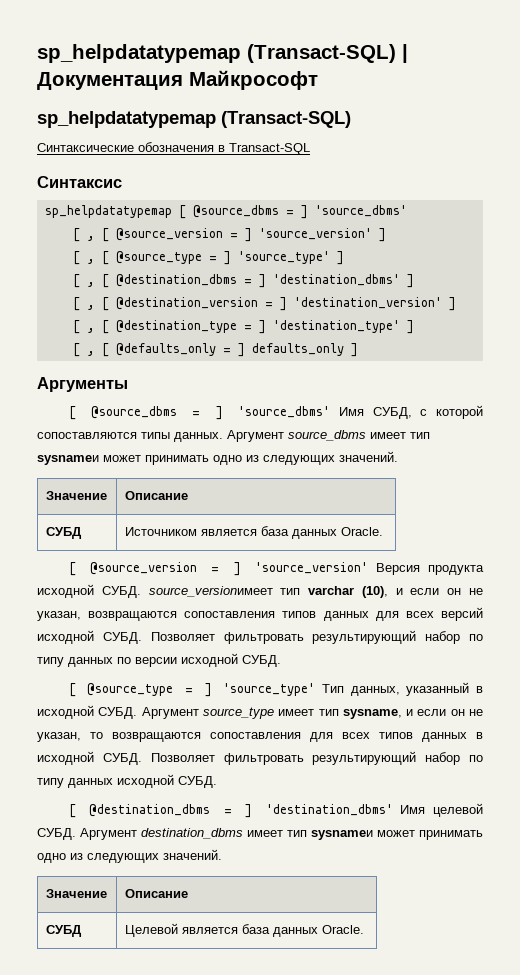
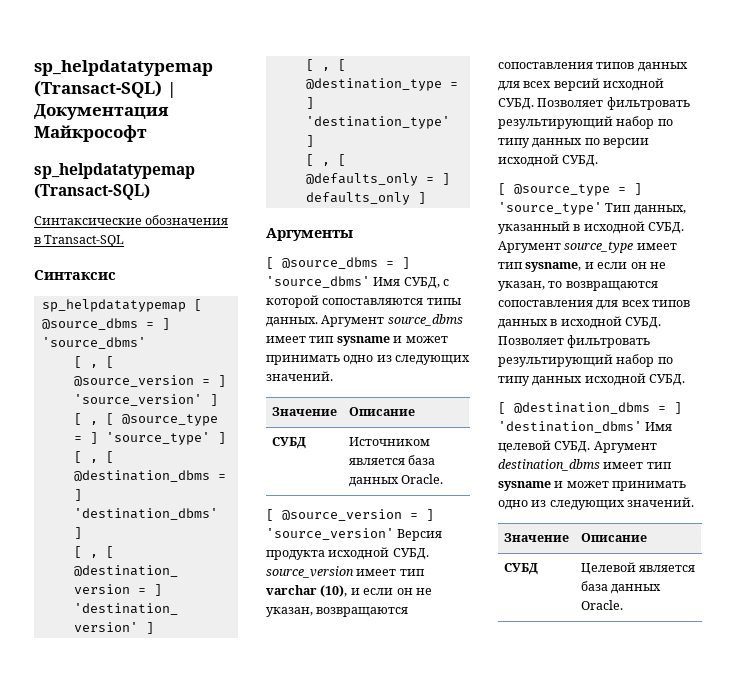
[37,455,99,465] sysnameи -> [336,336,403,346] sysname и
[148,586,273,597] source_versionимеет -> [266,566,397,578] source_version имеет
[311,830,373,840] sysnameи -> [498,481,564,491] sysname и

